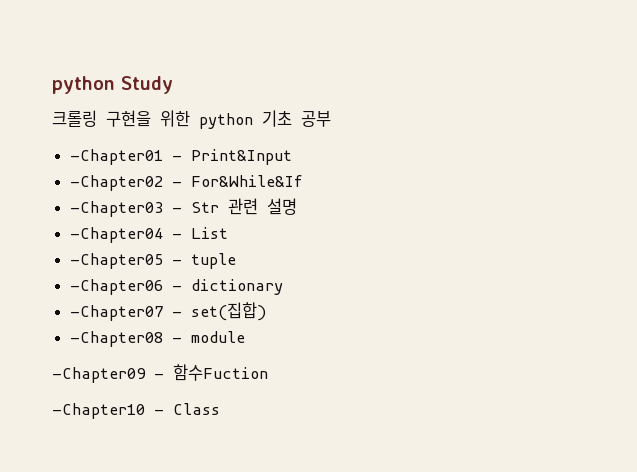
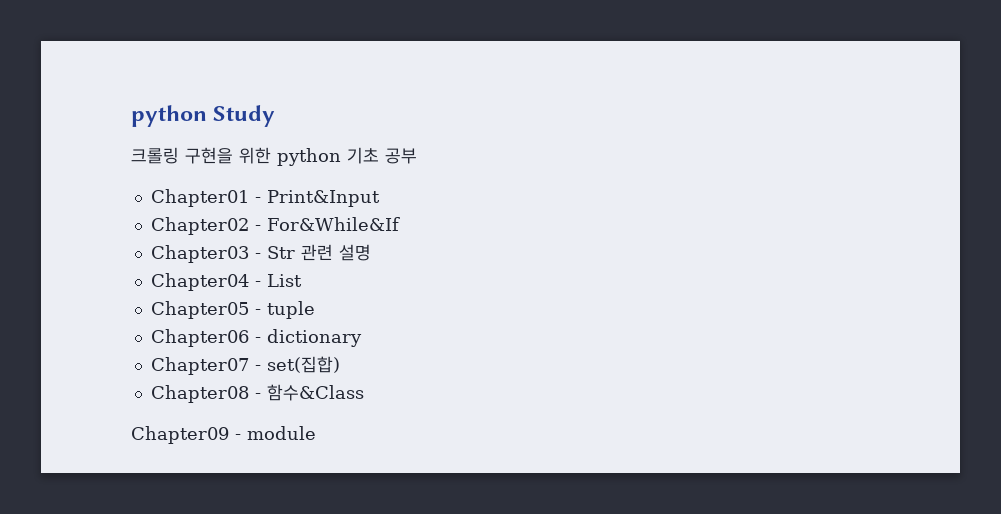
[70,149,164,165] -Chapter01 -> [150,189,249,207] Chapter01
[70,175,164,191] -Chapter02 -> [150,217,249,235] Chapter02
[70,201,164,217] -Chapter03 -> [150,245,249,263] Chapter03
[70,227,164,243] -Chapter04 -> [150,273,249,291] Chapter04
[70,253,164,269] -Chapter05 -> [150,301,249,319] Chapter05
[70,279,164,295] -Chapter06 -> [150,329,249,347] Chapter06
[70,305,164,321] -Chapter07 -> [150,357,249,375] Chapter07
[70,331,246,347] [52,364,268,383] [52,403,220,419] -Chapter08 - module // -Chapter09 - 함수Fuction // -Chapter10 - Class -> [150,384,364,403] [131,426,316,444] Chapter08 - 함수&Class // Chapter09 - module

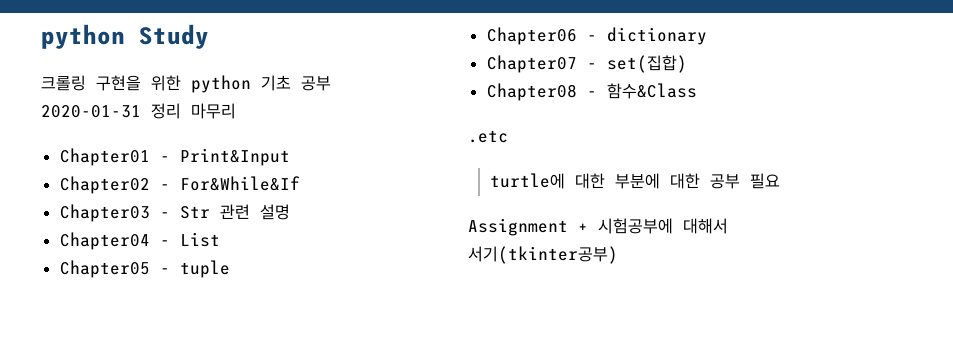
(417, 156) none -> [41,103,236,119] 2020-01-31 정리 마무리
[131,426,316,444] Chapter09 - module -> [468,130,508,143] [489,173,780,189] [468,218,728,236] [468,246,618,264] .etc // turtle에 대한 부분에 대한 공부 필요 // Assignment + 시험공부에 대해서 서기(tkinter공부)

